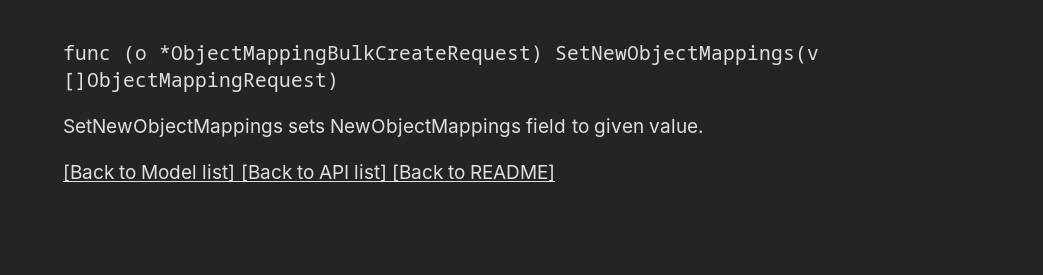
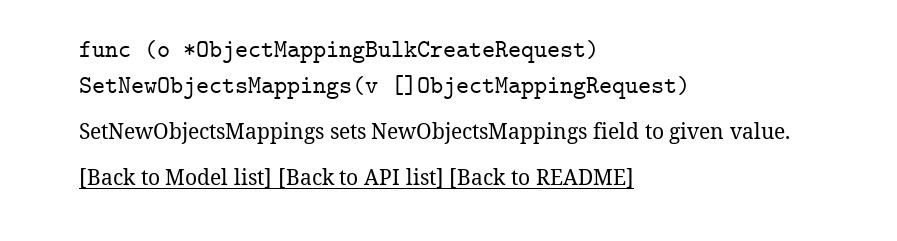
[555,45,819,65] SetNewObjectMappings(v -> [79,76,378,99] SetNewObjectsMappings(v
[63,118,522,137] SetNewObjectMappings sets NewObjectMappings -> [79,122,588,144] SetNewObjectsMappings sets NewObjectsMappings

